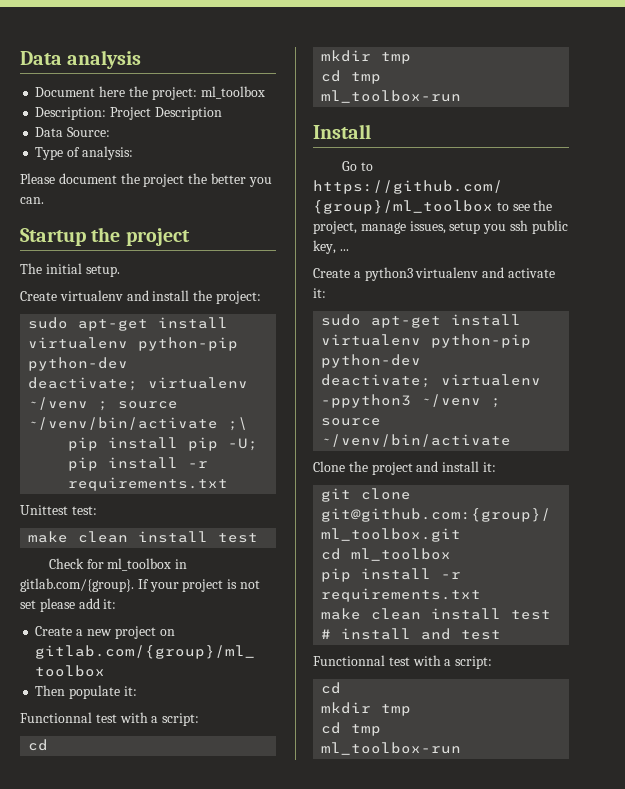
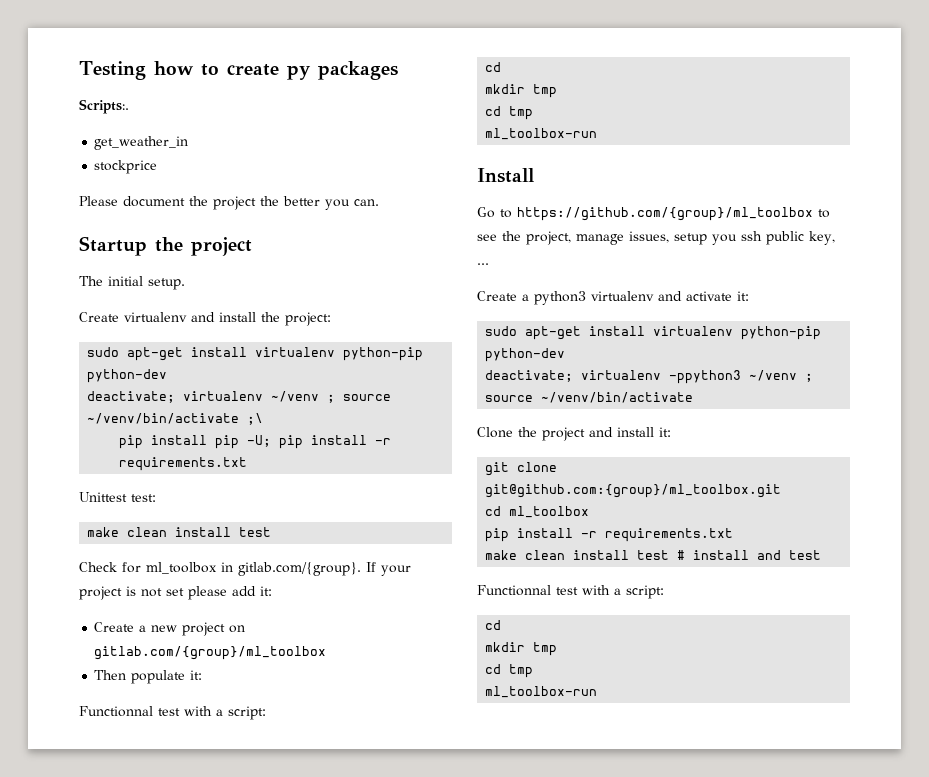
[20,50,142,69] [35,86,265,100] [35,107,222,120] [35,127,111,137] [35,146,133,160] Data analysis // Document here the project: ml_toolbox // Description: Project Description // Data Source: // Type of analysis: -> [79,61,398,80] [79,99,129,114] [94,136,189,150] [94,160,158,174] Testing how to create py packages // Scripts:. // get_weather_in // stockprice

